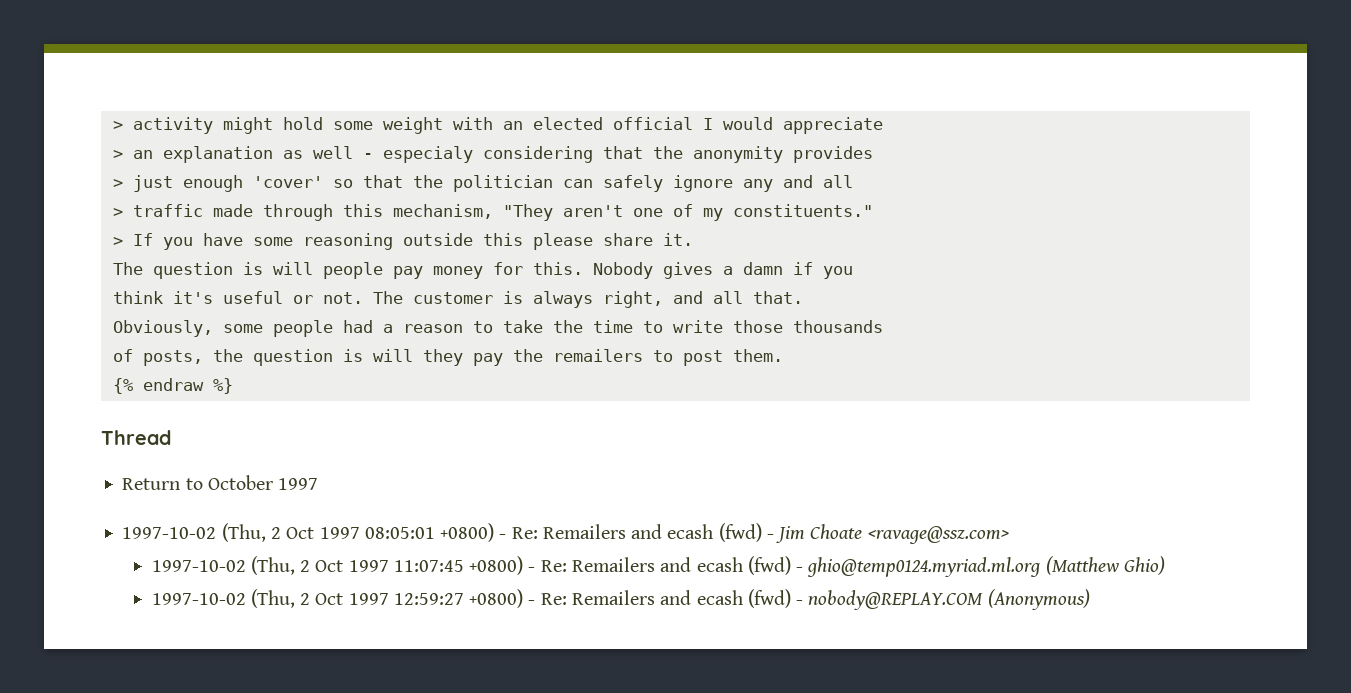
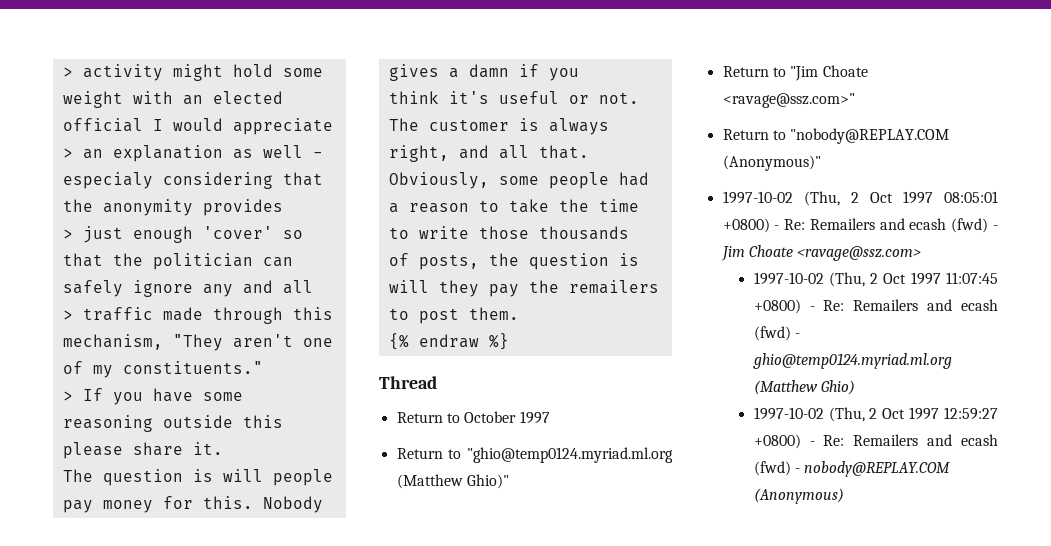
(319, 484) none -> [396,447,673,463] [396,474,509,489] [722,65,868,81] [722,93,855,108] [722,128,950,144] [722,155,821,171] // Return to "ghio@temp0124.myriad.ml.org (Matthew Ghio)" // Return to "Jim Choate <ravage@ssz.com>" // Return to "nobody@REPLAY.COM (Anonymous)"

